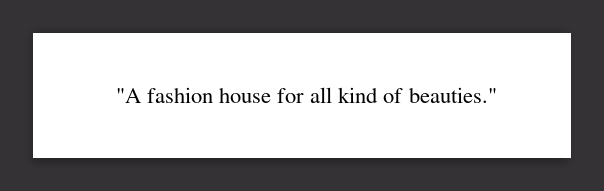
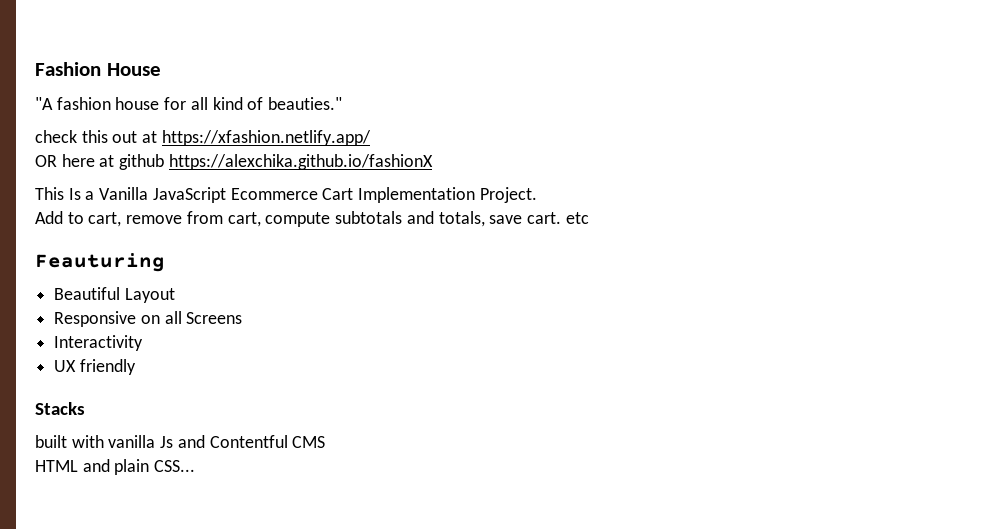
(116, 95) none -> [35,62,161,76] Fashion House //
(497, 95) none -> [35,130,371,146] [35,154,433,170] [35,187,537,203] [35,211,589,227] [35,253,165,272] [54,287,175,303] [54,311,243,327] [54,335,144,351] [54,359,136,375] [35,402,85,415] [35,435,326,448] [35,459,196,475] // check this out at https://xfashion.netlify.app/ // OR here at github https://alexchika.github.io/fashionX // This Is a Vanilla JavaScript Ecommerce Cart Implementation Project. // Add to cart, remove from cart, compute subtotals and totals, save cart. etc // Feauturing // Beautiful Layout // Responsive on all Screens // Interactivity // UX friendly // Stacks // built with vanilla Js and Contentful CMS // HTML and plain CSS...

